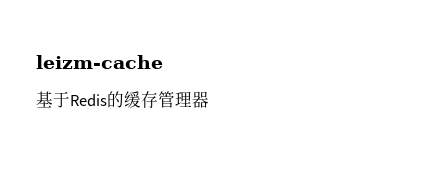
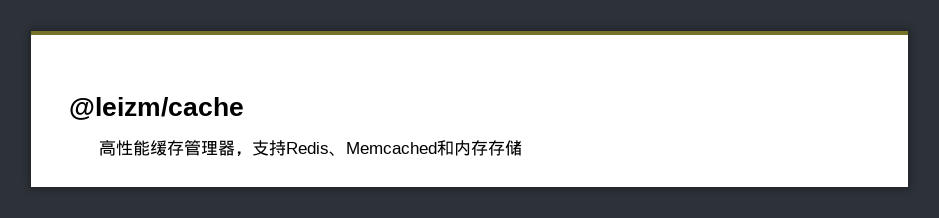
[36,55,163,69] [36,91,209,108] leizm-cache // 基于Redis的缓存管理器 -> [69,97,244,120] [98,140,522,157] @leizm/cache // 高性能缓存管理器，支持Redis、Memcached和内存存储

